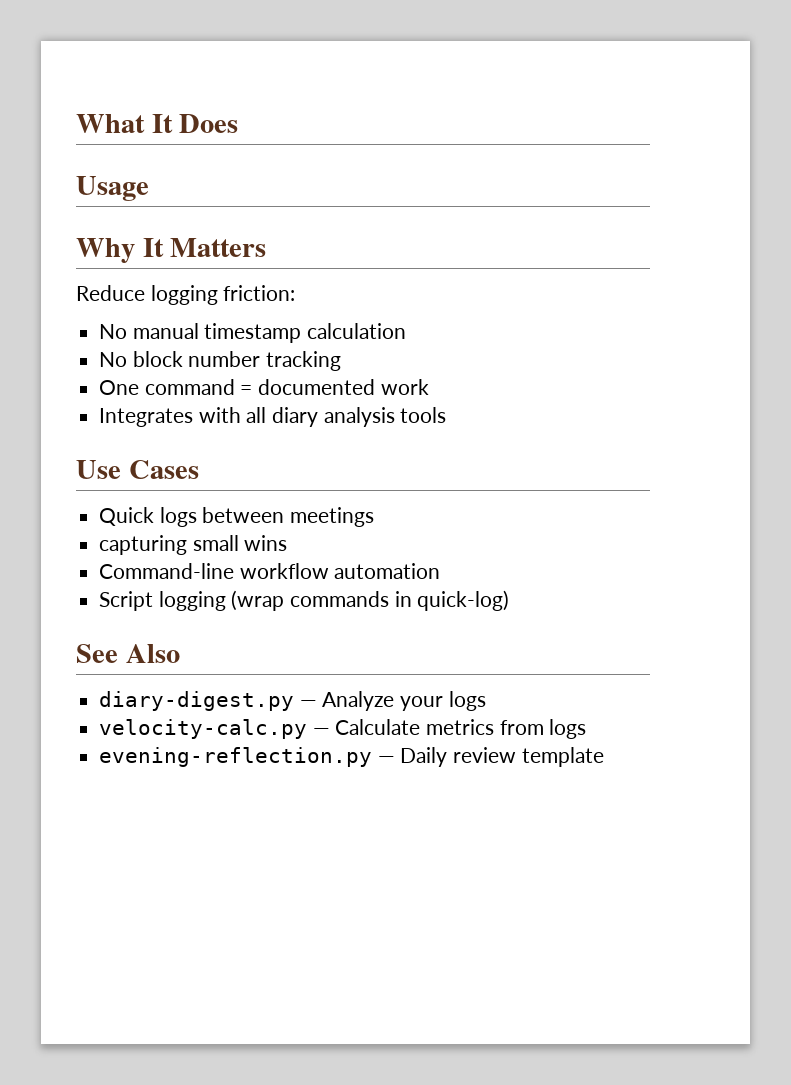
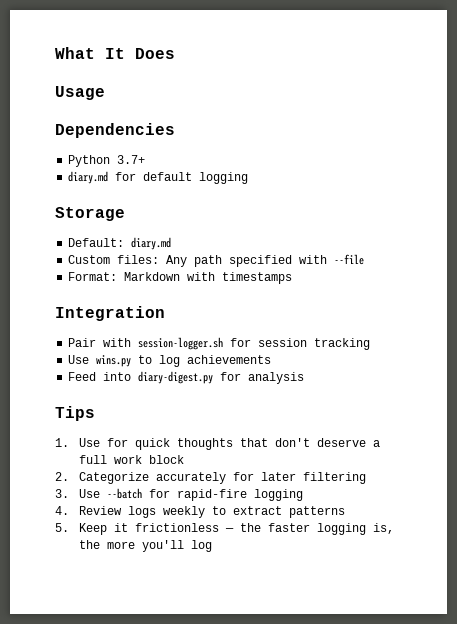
[76,238,267,263] [76,285,296,305] [99,323,407,343] [99,351,342,371] [99,379,429,395] [99,407,447,427] [76,460,199,479] [99,507,375,527] [99,535,288,555] [99,563,441,579] [99,590,510,611] [76,644,180,663] [99,691,486,711] [99,719,587,739] [99,747,604,767] Why It Matters // Reduce logging friction: // No manual timestamp calculation // No block number tracking // One command = documented work // Integrates with all diary analysis tools // Use Cases // Quick logs between meetings // capturing small wins // Command-line workflow automation // Script logging (wrap commands in quick-log) // See Also // diary-digest.py — Analyze your logs // velocity-calc.py — Calculate metrics from logs // evening-reflection.py — Daily review template -> [55,123,175,138] [68,155,146,167] [68,171,249,184] [55,207,125,221] [68,237,172,250] [68,254,365,267] [68,272,293,284] [55,306,165,321] [68,337,371,350] [68,355,272,367] [68,371,305,384] [55,406,95,421] [55,438,380,450] [78,455,184,464] [55,472,366,484] [55,488,303,501] [55,506,345,518] [55,523,394,535] [78,540,212,552] Dependencies // Python 3.7+ // diary.md for default logging // Storage // Default: diary.md // Custom files: Any path specified with --file // Format: Markdown with timestamps // Integration // Pair with session-logger.sh for session tracking // Use wins.py to log achievements // Feed into diary-digest.py for analysis // Tips // 1. Use for quick thoughts that don't deserve a full work block // 2. Categorize accurately for later filtering // 3. Use --batch for rapid-fire logging // 4. Review logs weekly to extract patterns // 5. Keep it frictionless — the faster logging is, the more you'll log

